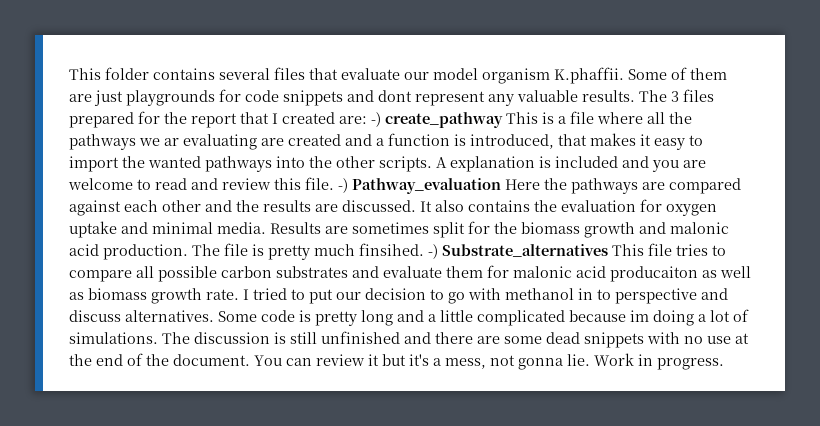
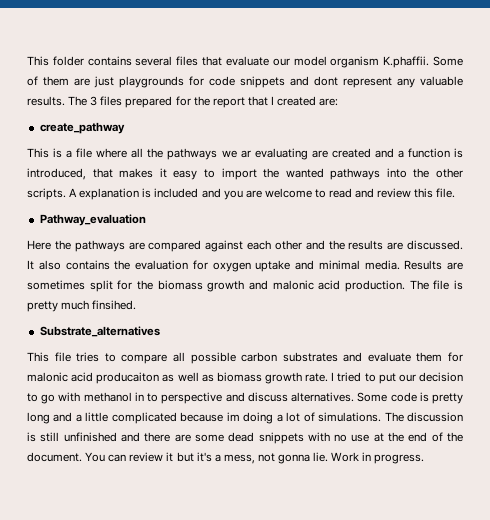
[371,112,381,127] -) -> (339, 102) //
(503, 120) none -> (125, 128) //
[338,178,348,193] -) -> (456, 193) //
(501, 186) none -> (146, 220) //
[428,244,438,259] -) -> (137, 305) //
(608, 250) none -> (160, 331) //

